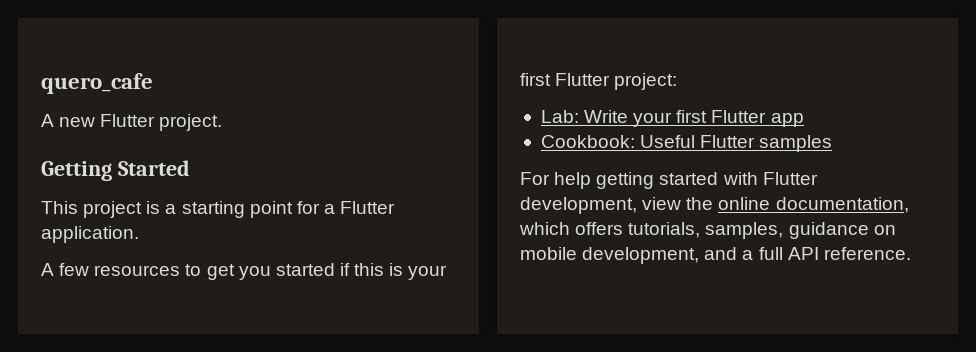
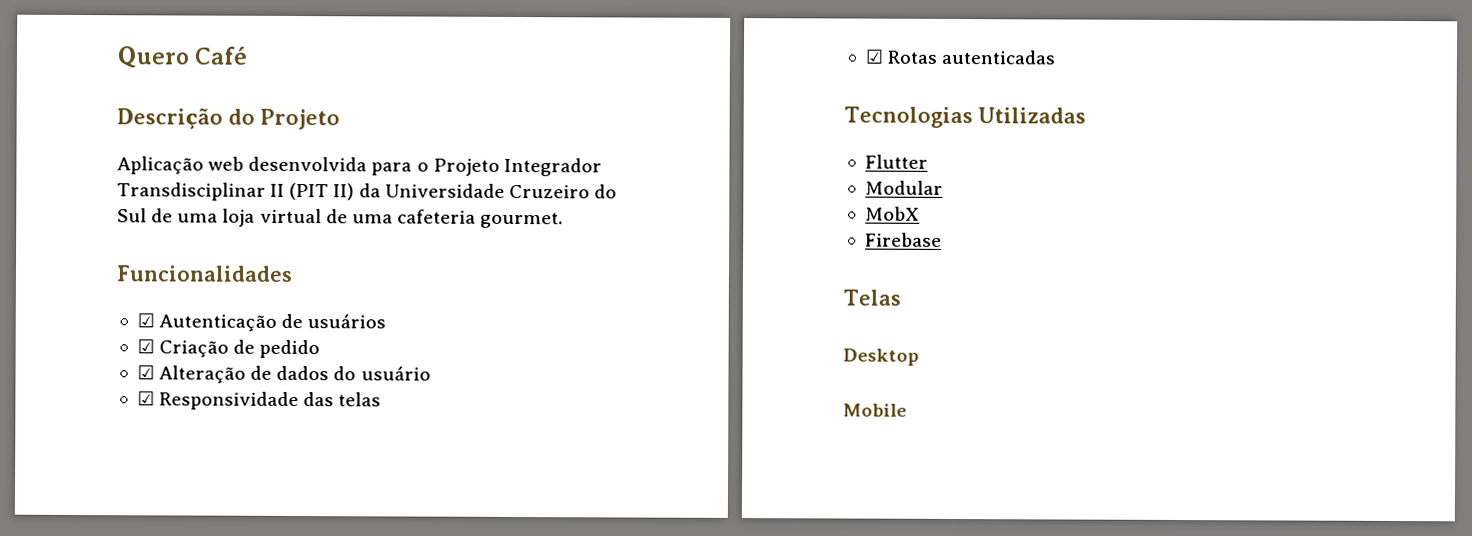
[41,73,153,94] [41,114,223,131] [41,160,190,181] [41,201,396,218] [41,226,139,243] [41,263,448,280] [520,73,678,90] [540,110,804,127] [540,135,833,152] [520,172,818,189] [520,197,909,214] [519,222,896,239] [520,247,911,264] quero_cafe // A new Flutter project. // Getting Started // This project is a starting point for a Flutter application. // A few resources to get you started if this is your first Flutter project: // Lab: Write your first Flutter app // Cookbook: Useful Flutter samples // For help getting started with Flutter development, view the online documentation, which offers tutorials, samples, guidance on mobile development, and a full API reference. -> [117,46,248,69] [117,107,340,131] [117,156,602,177] [117,182,617,201] [117,208,564,229] [116,265,293,282] [136,313,387,332] [136,339,321,359] [136,365,431,384] [136,391,382,411] [864,49,1056,65] [844,106,1086,129] [864,154,928,169] [864,180,943,195] [864,206,920,221] [864,232,942,247] [843,289,901,306] [843,348,919,366] [843,403,907,417] Quero Café // Descrição do Projeto // Aplicação web desenvolvida para o Projeto Integrador Transdisciplinar II (PIT II) da Universidade Cruzeiro do Sul de uma loja virtual de uma cafeteria gourmet. // Funcionalidades // ☑ Autenticação de usuários // ☑ Criação de pedido // ☑ Alteração de dados do usuário // ☑ Responsividade das telas // ☑ Rotas autenticadas // Tecnologias Utilizadas // Flutter // Modular // MobX // Firebase // Telas // Desktop // Mobile

